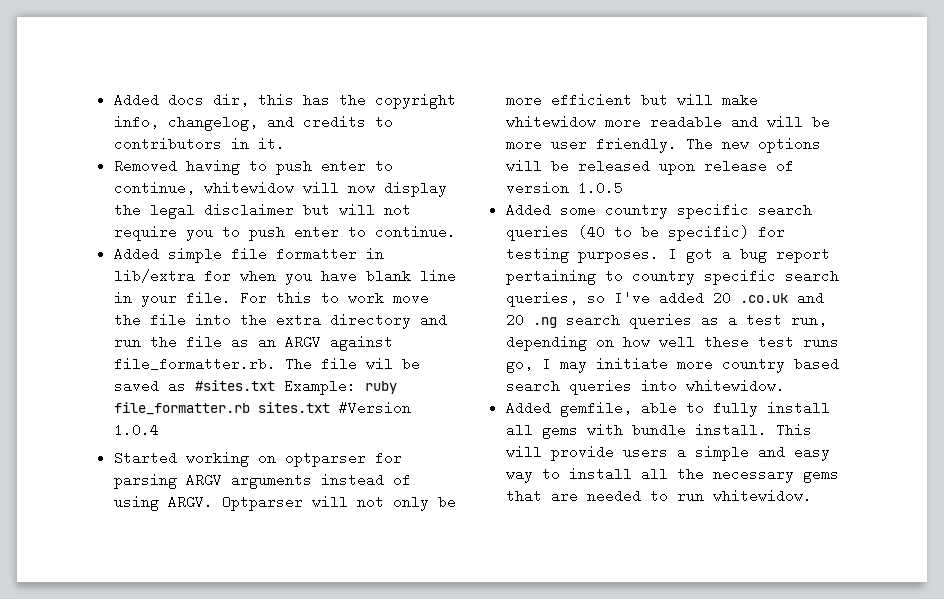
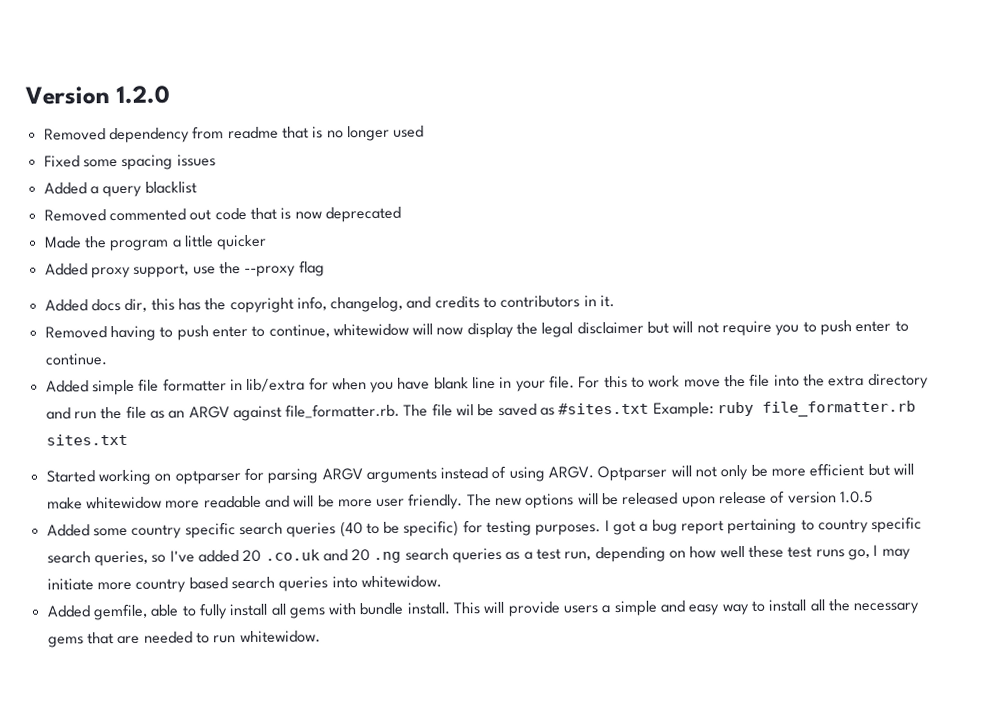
(113, 100) none -> [25,85,170,105] [43,125,425,144] [43,154,216,170] [43,181,197,198] [43,206,401,223] [43,234,268,252] [44,260,325,279] Version 1.2.0 // Removed dependency from readme that is no longer used // Fixed some spacing issues // Added a query blacklist // Removed commented out code that is now deprecated // Made the program a little quicker // Added proxy support, use the --proxy flag //
[338,401,411,415] [113,423,159,437] #Version 1.0.4 -> (128, 439) none

